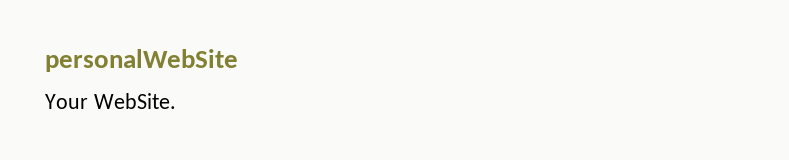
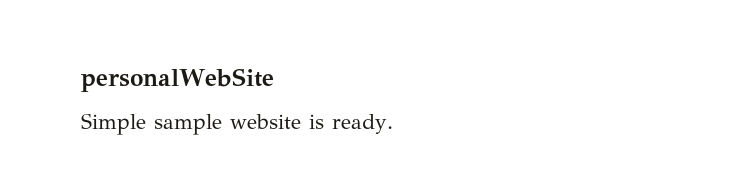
[45,93,176,109] Your WebSite. -> [81,113,393,135] Simple sample website is ready.

